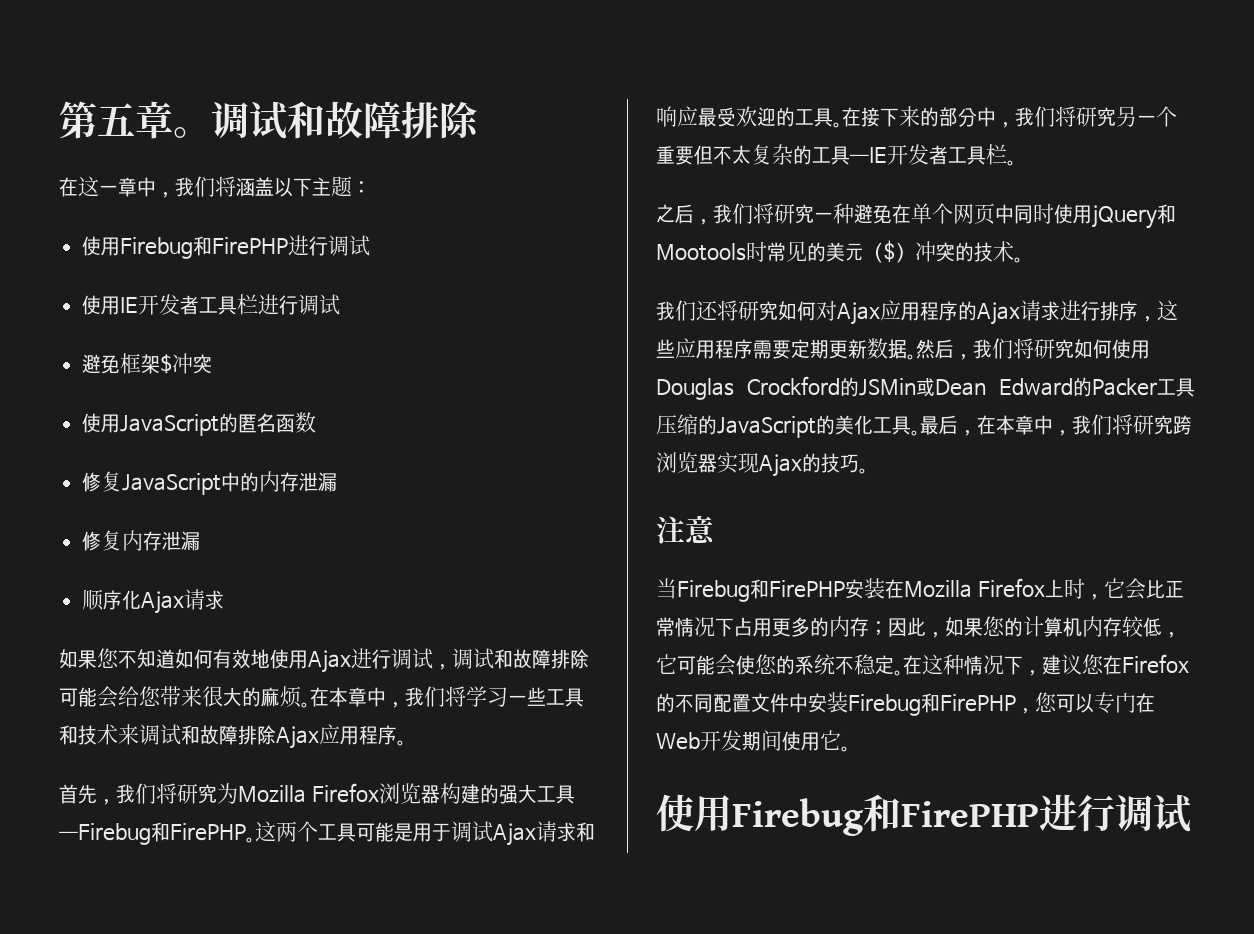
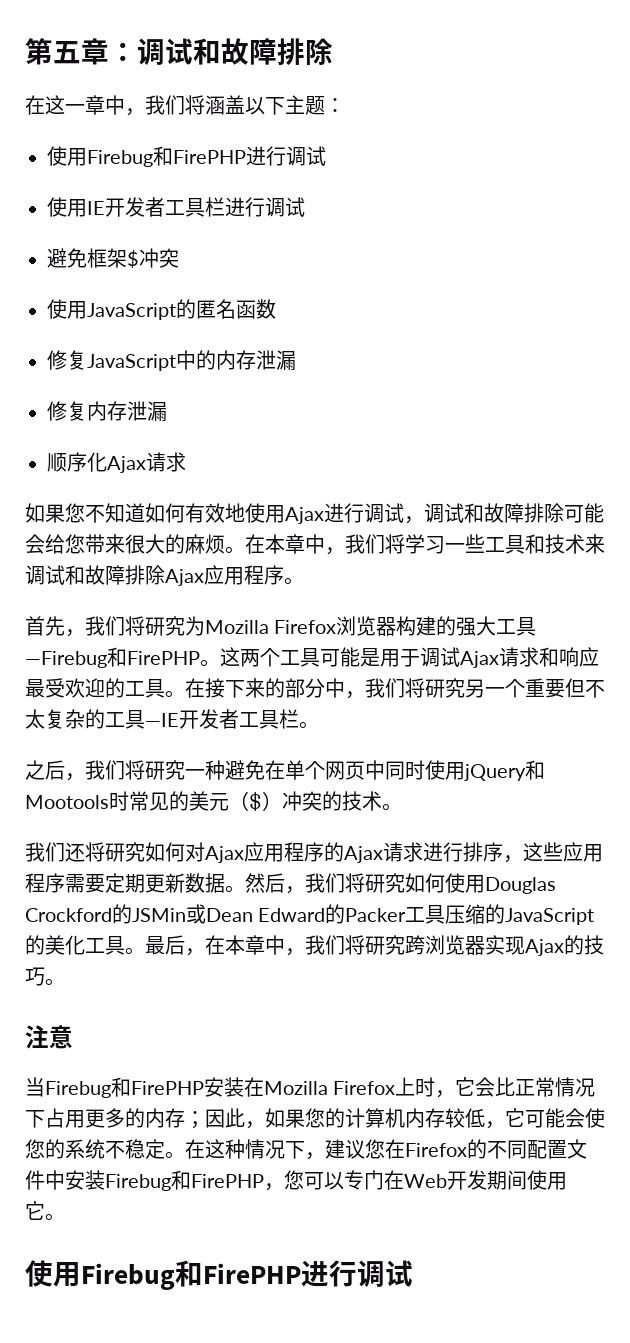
[173,127,211,138] 。 -> [109,42,137,62] ：

